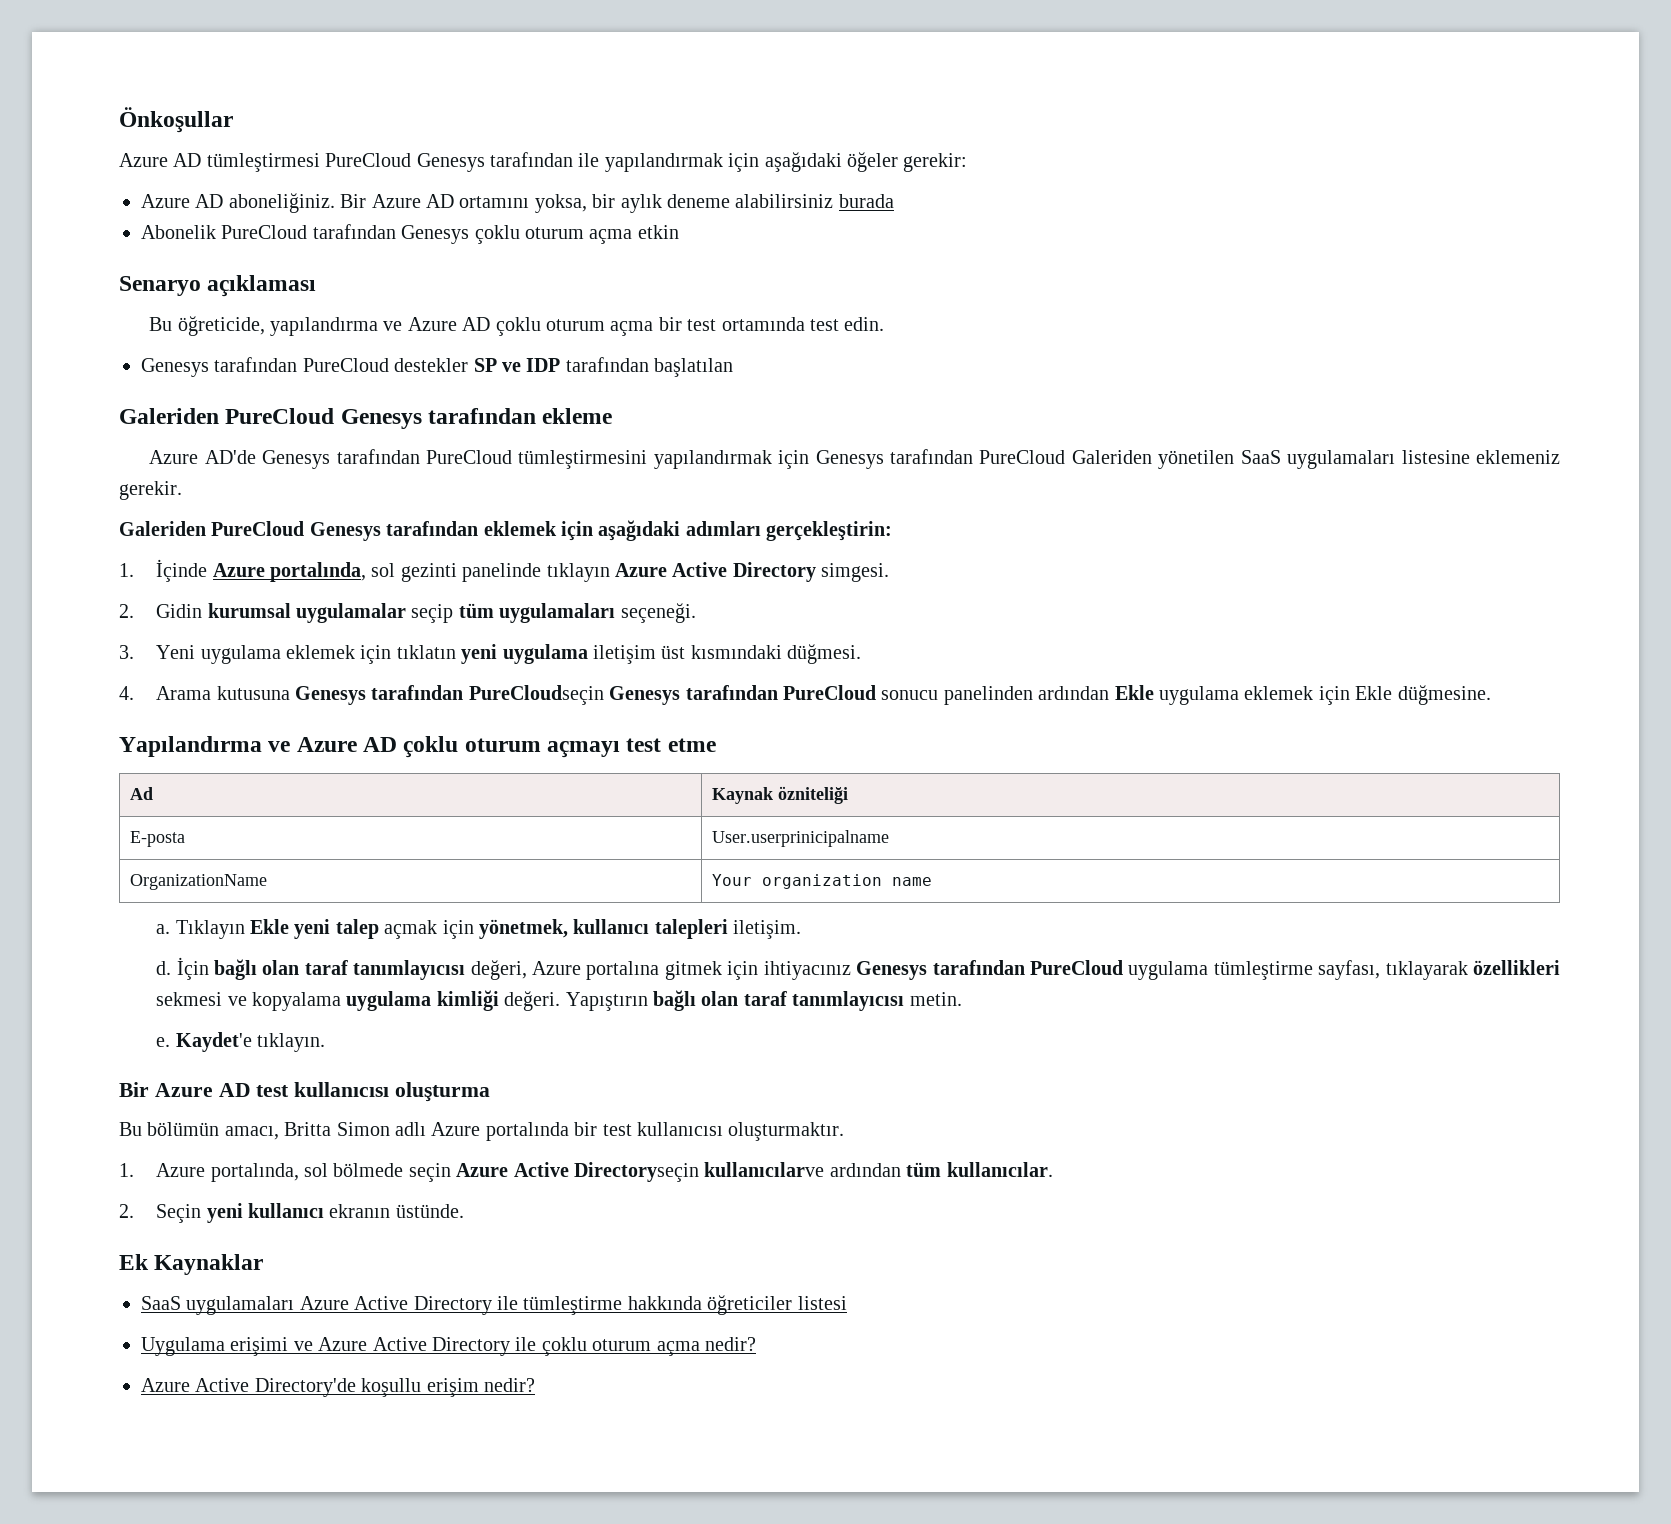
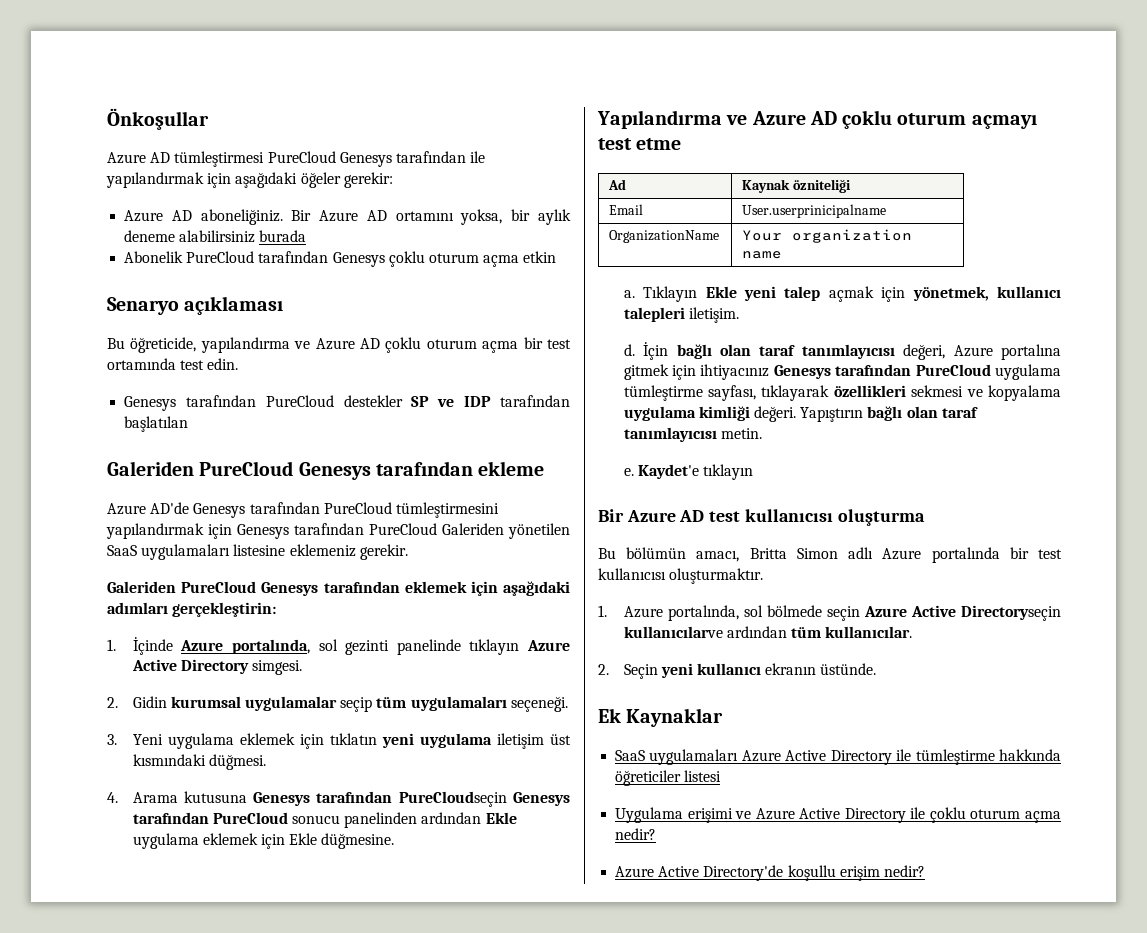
[130,831,186,847] E-posta -> [609,204,644,215] Email
[257,1033,326,1052] tıklayın. -> [703,464,754,480] tıklayın

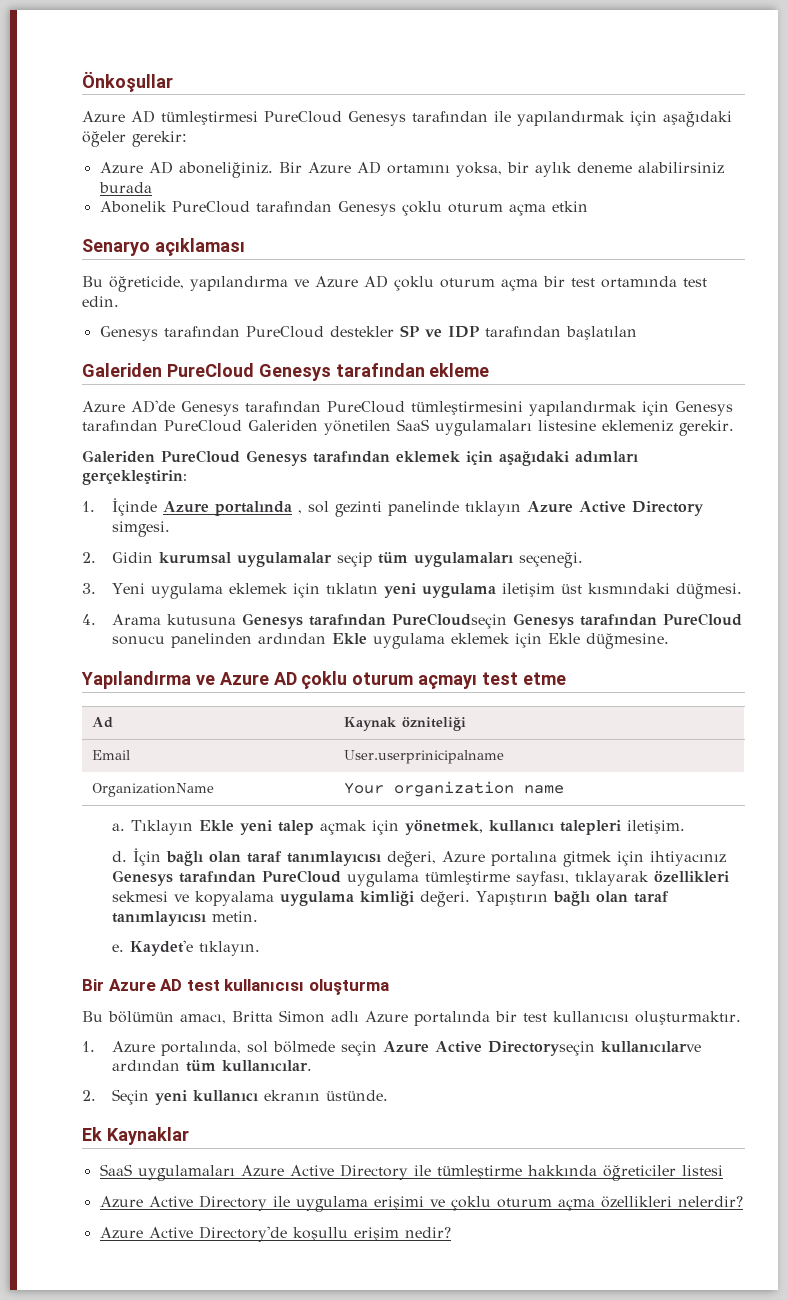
[231,639,310,654] portalında, -> [214,501,302,516] portalında ,
[703,464,754,480] tıklayın -> [198,941,260,956] tıklayın.
[615,807,1061,823] [615,828,657,840] Uygulama erişimi ve Azure Active Directory ile çoklu oturum açma nedir? -> [99,1195,743,1212] Azure Active Directory ile uygulama erişimi ve çoklu oturum açma özellikleri nelerdir?

